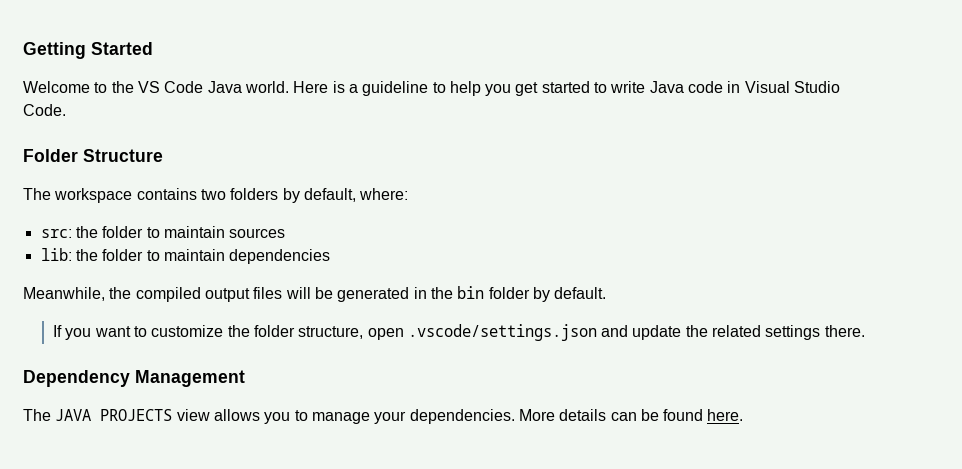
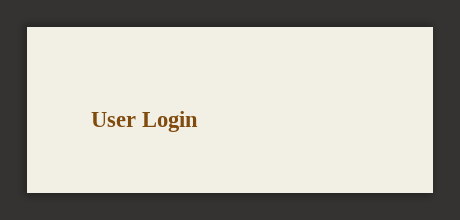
[23,42,153,59] [23,81,841,96] [23,104,66,116] [23,149,163,162] [23,188,409,203] [40,226,286,238] [40,248,331,264] [23,286,607,302] [52,324,865,341] [23,370,245,387] [23,409,744,424] Getting Started // Welcome to the VS Code Java world. Here is a guideline to help you get started to write Java code in Visual Studio Code. // Folder Structure // The workspace contains two folders by default, where: // src: the folder to maintain sources // lib: the folder to maintain dependencies // Meanwhile, the compiled output files will be generated in the bin folder by default. // If you want to customize the folder structure, open .vscode/settings.json and update the related settings there. // Dependency Management // The JAVA PROJECTS view allows you to manage your dependencies. More details can be found here. -> [91,111,199,132] User Login

